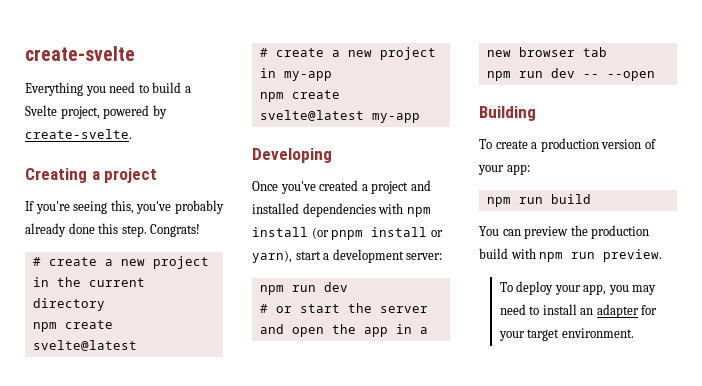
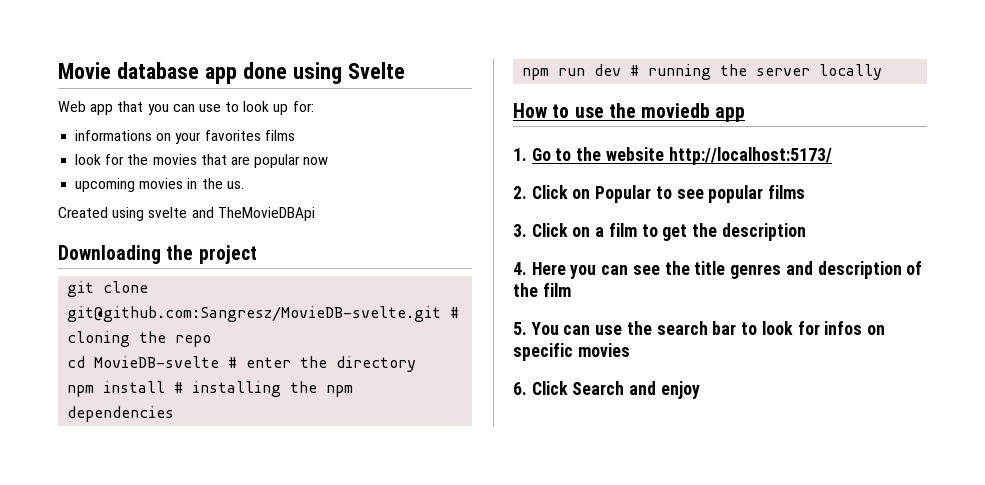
[25,46,135,61] [25,82,191,96] [25,105,167,119] [25,129,132,139] [25,168,158,183] [25,200,224,214] [25,223,201,237] [32,256,209,269] [32,277,145,287] [32,298,105,311] [32,320,113,332] [32,340,137,351] [259,47,436,60] [259,68,332,81] [259,90,340,102] [259,110,420,123] [252,148,332,163] [252,180,431,194] [252,203,431,217] [252,227,443,240] [252,249,443,263] [259,282,348,295] [259,303,428,313] [259,324,428,337] [486,47,607,57] [486,68,655,81] [479,106,536,121] [479,138,656,152] [478,164,530,175] [486,194,591,207] [479,225,650,239] [479,248,663,262] [499,281,657,295] [499,304,658,318] [498,328,634,341] create-svelte // Everything you need to build a Svelte project, powered by create-svelte. // Creating a project // If you're seeing this, you've probably already done this step. Congrats! // # create a new project in the current directory // npm create svelte@latest // # create a new project in my-app // npm create svelte@latest my-app // Developing // Once you've created a project and installed dependencies with npm install (or pnpm install or yarn), start a development server: // npm run dev // # or start the server and open the app in a new browser tab // npm run dev -- --open // Building // To create a production version of your app: // npm run build // You can preview the production build with npm run preview. // To deploy your app, you may need to install an adapter for your target environment. -> [58,62,405,84] [58,101,314,115] [75,130,295,144] [75,154,329,168] [75,178,244,192] [58,207,315,221] [58,245,257,264] [67,281,149,297] [67,306,460,322] [67,331,212,347] [67,356,417,372] [67,381,354,397] [67,406,175,422] [522,64,883,80] [513,103,746,122] [513,147,832,165] [513,185,806,203] [513,223,806,241] [513,261,923,279] [513,283,571,297] [513,321,885,335] [513,343,630,361] [513,381,700,399] Movie database app done using Svelte // Web app that you can use to look up for: // informations on your favorites films // look for the movies that are popular now // upcoming movies in the us. // Created using svelte and TheMovieDBApi // Downloading the project // git clone git@github.com:Sangresz/MovieDB-svelte.git # cloning the repo // cd MovieDB-svelte # enter the directory // npm install # installing the npm dependencies // npm run dev # running the server locally // How to use the moviedb app // 1. Go to the website http://localhost:5173/ // 2. Click on Popular to see popular films // 3. Click on a film to get the description // 4. Here you can see the title genres and description of the film // 5. You can use the search bar to look for infos on specific movies // 6. Click Search and enjoy

